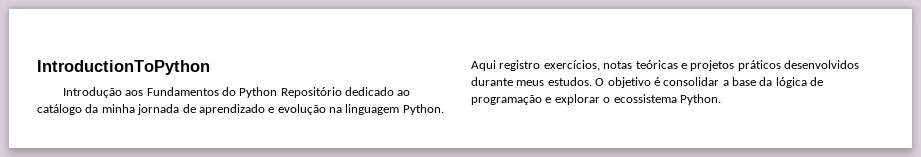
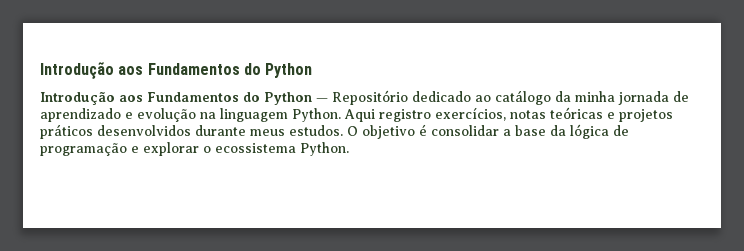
[37,60,210,75] [62,87,278,98] IntroductionToPython // Introdução aos Fundamentos do Python -> [40,62,313,79] [40,92,328,105] Introdução aos Fundamentos do Python // Introdução aos Fundamentos do Python —

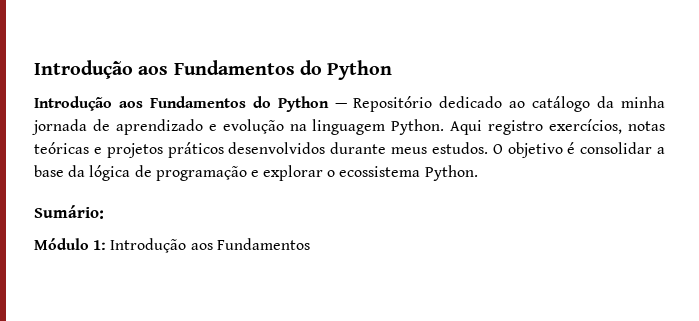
(349, 149) none -> [34,205,104,219] [34,238,310,253] // Sumário: // Módulo 1: Introdução aos Fundamentos

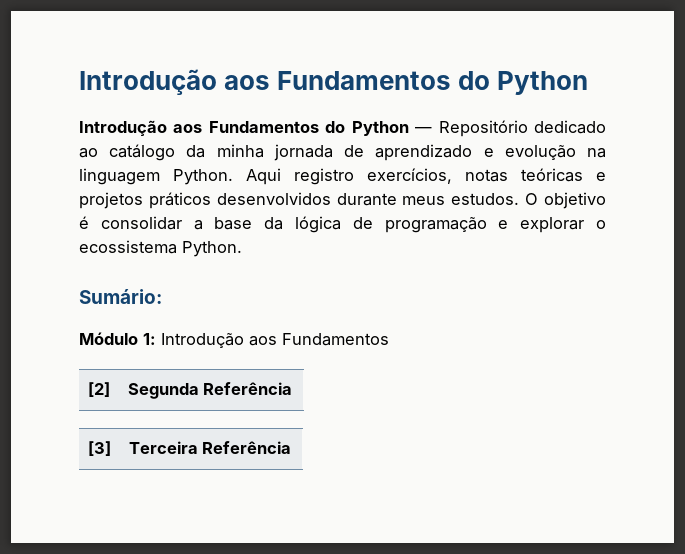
(310, 244) none -> [87,382,110,397] [127,382,293,399] [87,441,111,456] [128,441,292,454] // [2] | Segunda Referência // [3] | Terceira Referência

